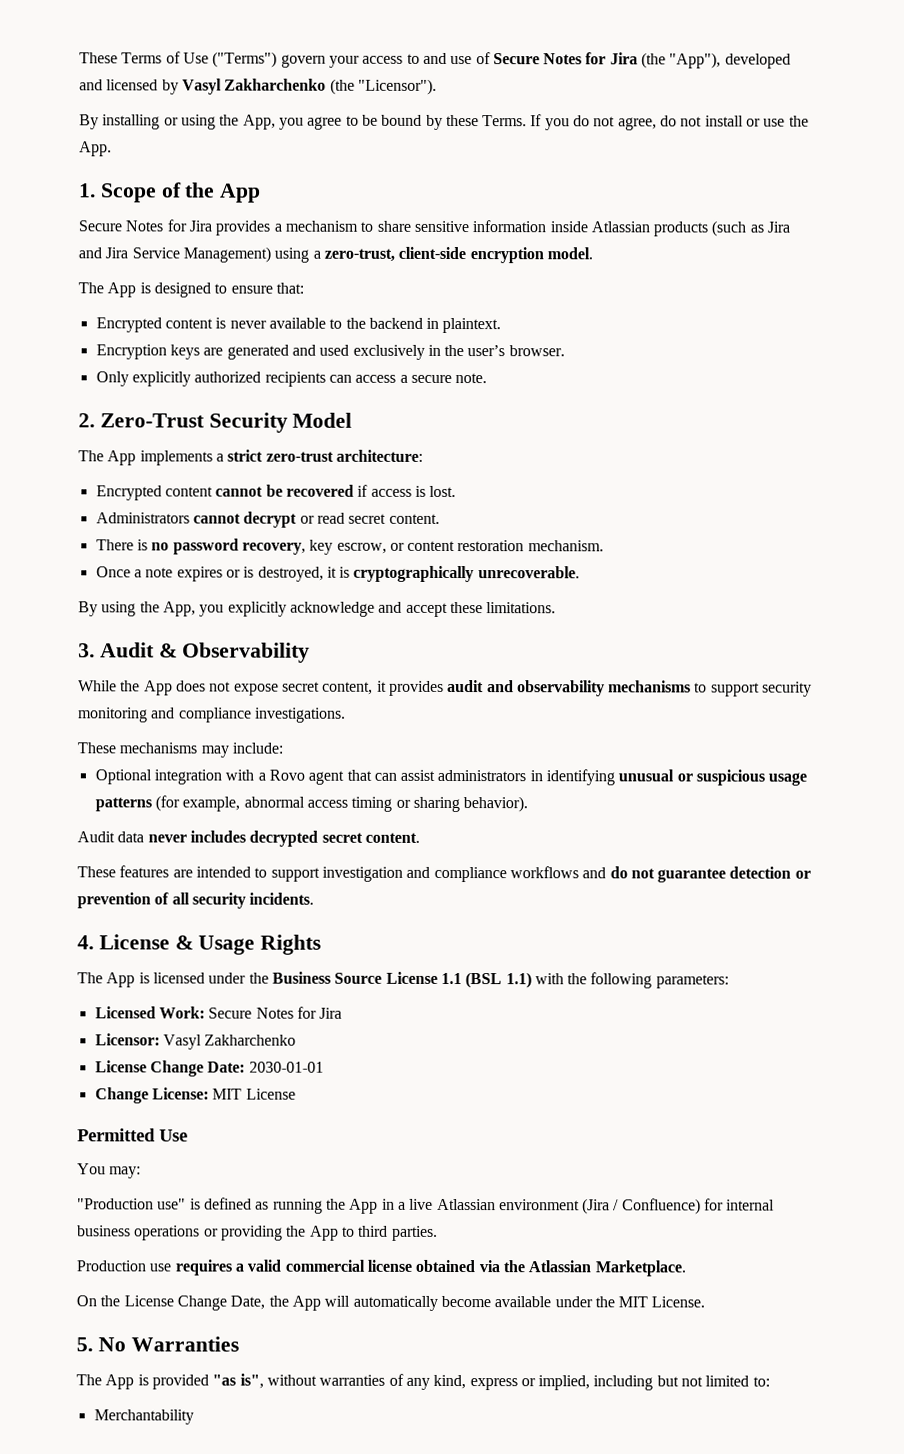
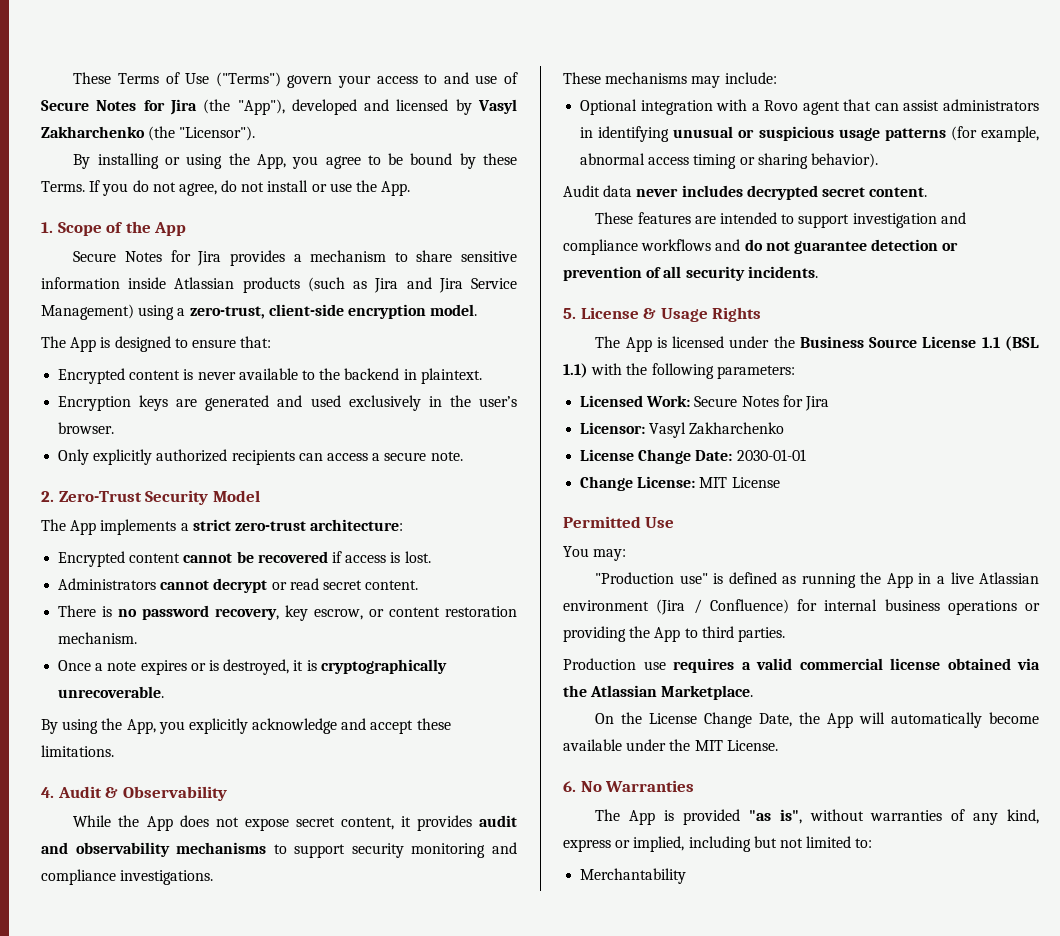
[78,643,95,658] 3. -> [41,787,54,798] 4.
[77,935,94,950] 4. -> [563,308,576,319] 5.
[76,1337,93,1352] 5. -> [563,781,576,792] 6.

